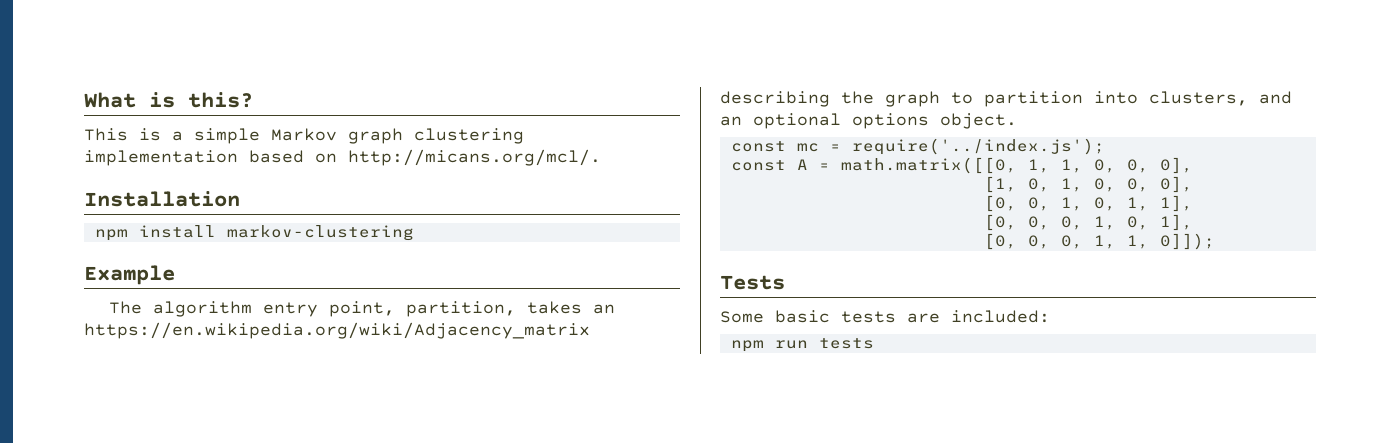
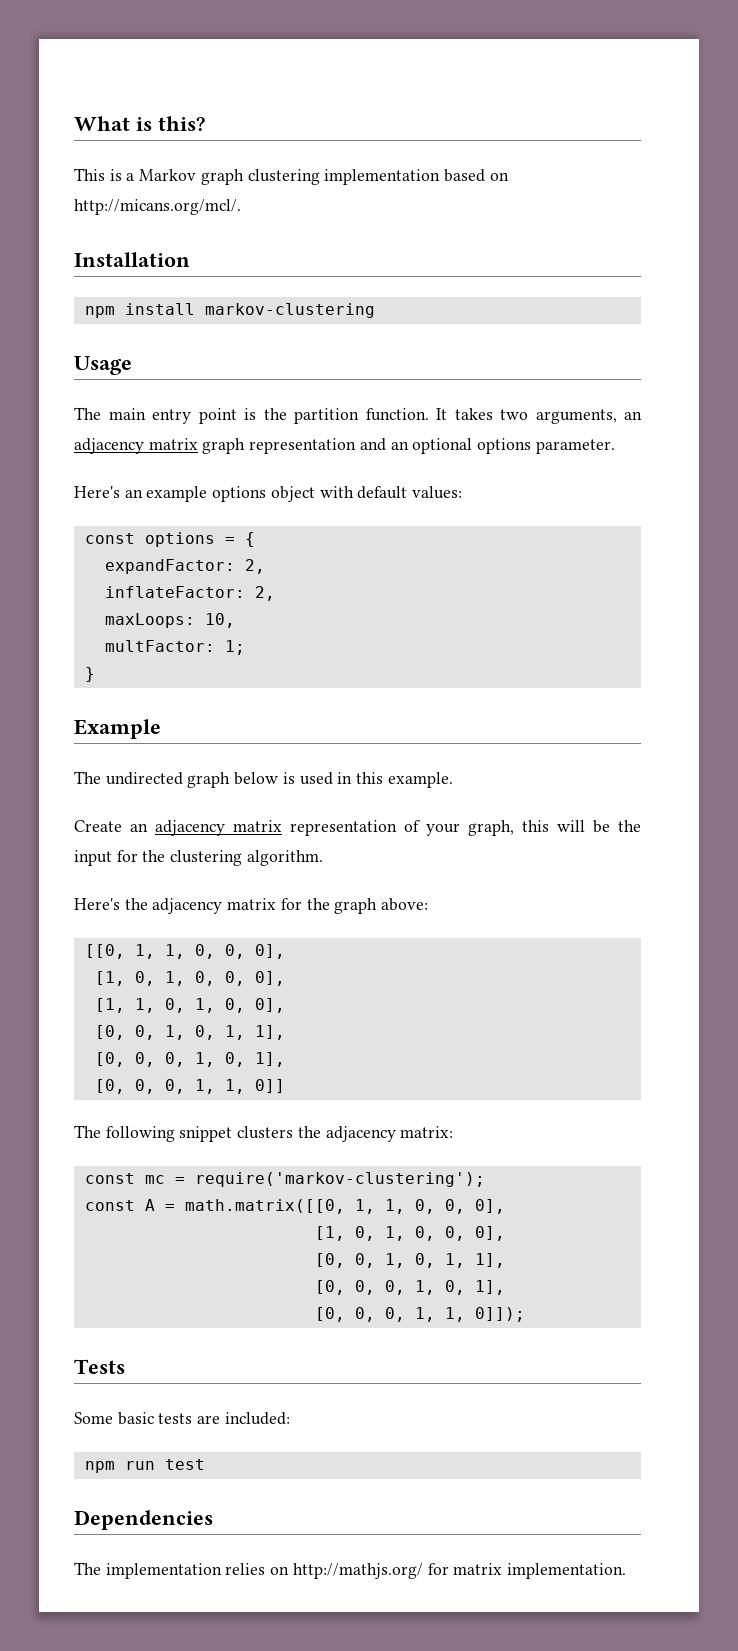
[194,128,260,144] simple -> (135, 177) none
[84,265,175,285] [109,301,616,317] [84,322,590,339] [720,91,1292,107] [720,113,1017,129] Example // The algorithm entry point, partition, takes an https://en.wikipedia.org/wiki/Adjacency_matrix describing the graph to partition into clusters, and an optional options object. -> [74,356,132,375] [74,407,642,424] [74,438,615,454] [74,486,463,502] [84,532,255,547] [104,559,265,574] [104,586,275,601] [104,613,235,628] [104,640,245,655] [84,667,95,682] [74,719,161,739] [74,771,453,788] [74,820,641,836] [74,850,323,866] [74,898,429,914] [84,944,285,959] [94,971,285,986] [94,998,285,1013] [94,1025,285,1040] [94,1052,285,1067] [94,1079,285,1094] [74,1125,454,1142] Usage // The main entry point is the partition function. It takes two arguments, an adjacency matrix graph representation and an optional options parameter. // Here's an example options object with default values: // const options = { // expandFactor: 2, // inflateFactor: 2, // maxLoops: 10, // multFactor: 1; // } // Example // The undirected graph below is used in this example. // Create an adjacency matrix representation of your graph, this will be the input for the clustering algorithm. // Here's the adjacency matrix for the graph above: // [[0, 1, 1, 0, 0, 0], // [1, 0, 1, 0, 0, 0], // [1, 1, 0, 1, 0, 0], // [0, 0, 1, 0, 1, 1], // [0, 0, 0, 1, 0, 1], // [0, 0, 0, 1, 1, 0]] // The following snippet clusters the adjacency matrix:
[851,138,1105,155] require('../index.js'); -> [194,1172,485,1187] require('markov-clustering');
[818,338,874,349] tests -> [164,1459,205,1470] [74,1510,213,1530] [74,1562,627,1579] test // Dependencies // The implementation relies on http://mathjs.org/ for matrix implementation.

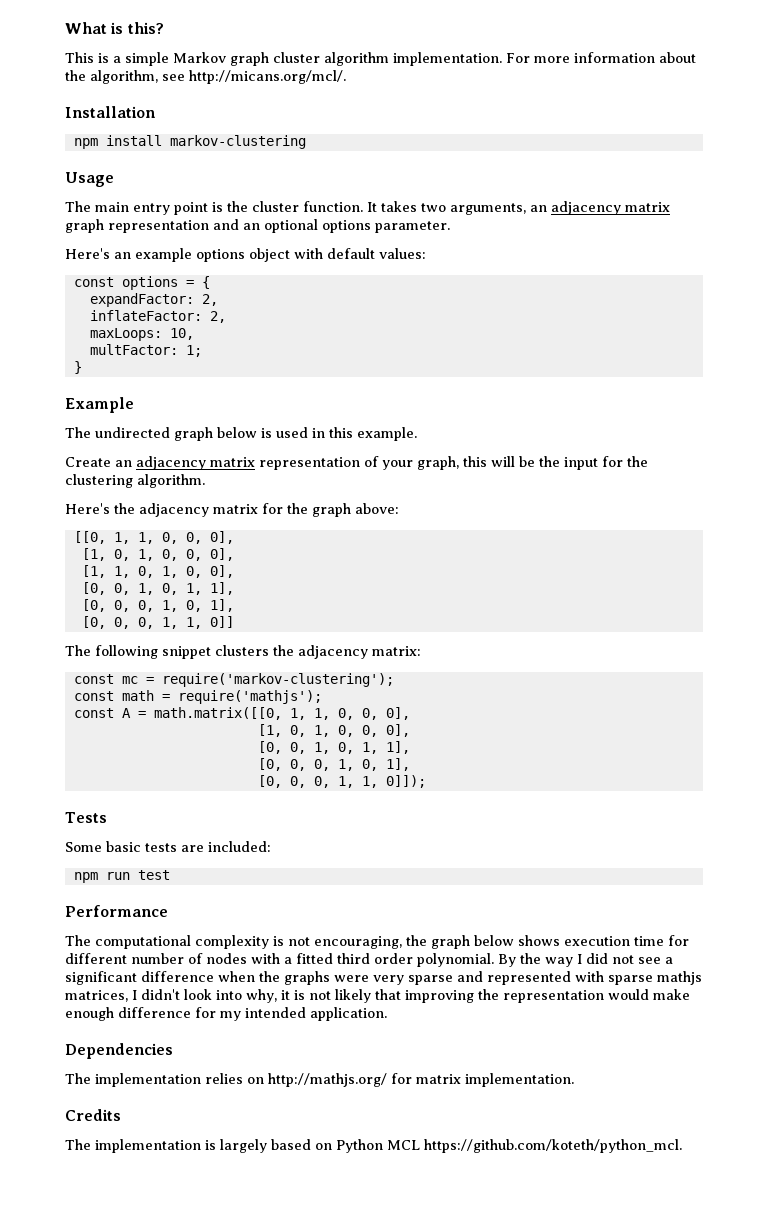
(135, 177) none -> [125,52,169,66] simple
[247,169,509,185] clustering implementation based on -> [273,52,696,66] [65,70,185,84] cluster algorithm implementation. For more information about the algorithm, see
[294,408,359,424] partition -> [252,201,299,212] cluster
(485, 1179) none -> [73,690,322,704] // const math = require('mathjs');
(205, 1464) none -> [65,905,168,917] [65,935,689,949] [65,953,673,967] [65,971,702,985] [65,989,690,1003] [65,1007,387,1021] // Performance // The computational complexity is not encouraging, the graph below shows execution time for different number of nodes with a fitted third order polynomial. By the way I did not see a significant difference when the graphs were very sparse and represented with sparse mathjs matrices, I didn't look into why, it is not likely that improving the representation would make enough difference for my intended application.
(627, 1571) none -> [65,1109,121,1121] [65,1139,682,1153] // Credits // The implementation is largely based on Python MCL https://github.com/koteth/python_mcl.

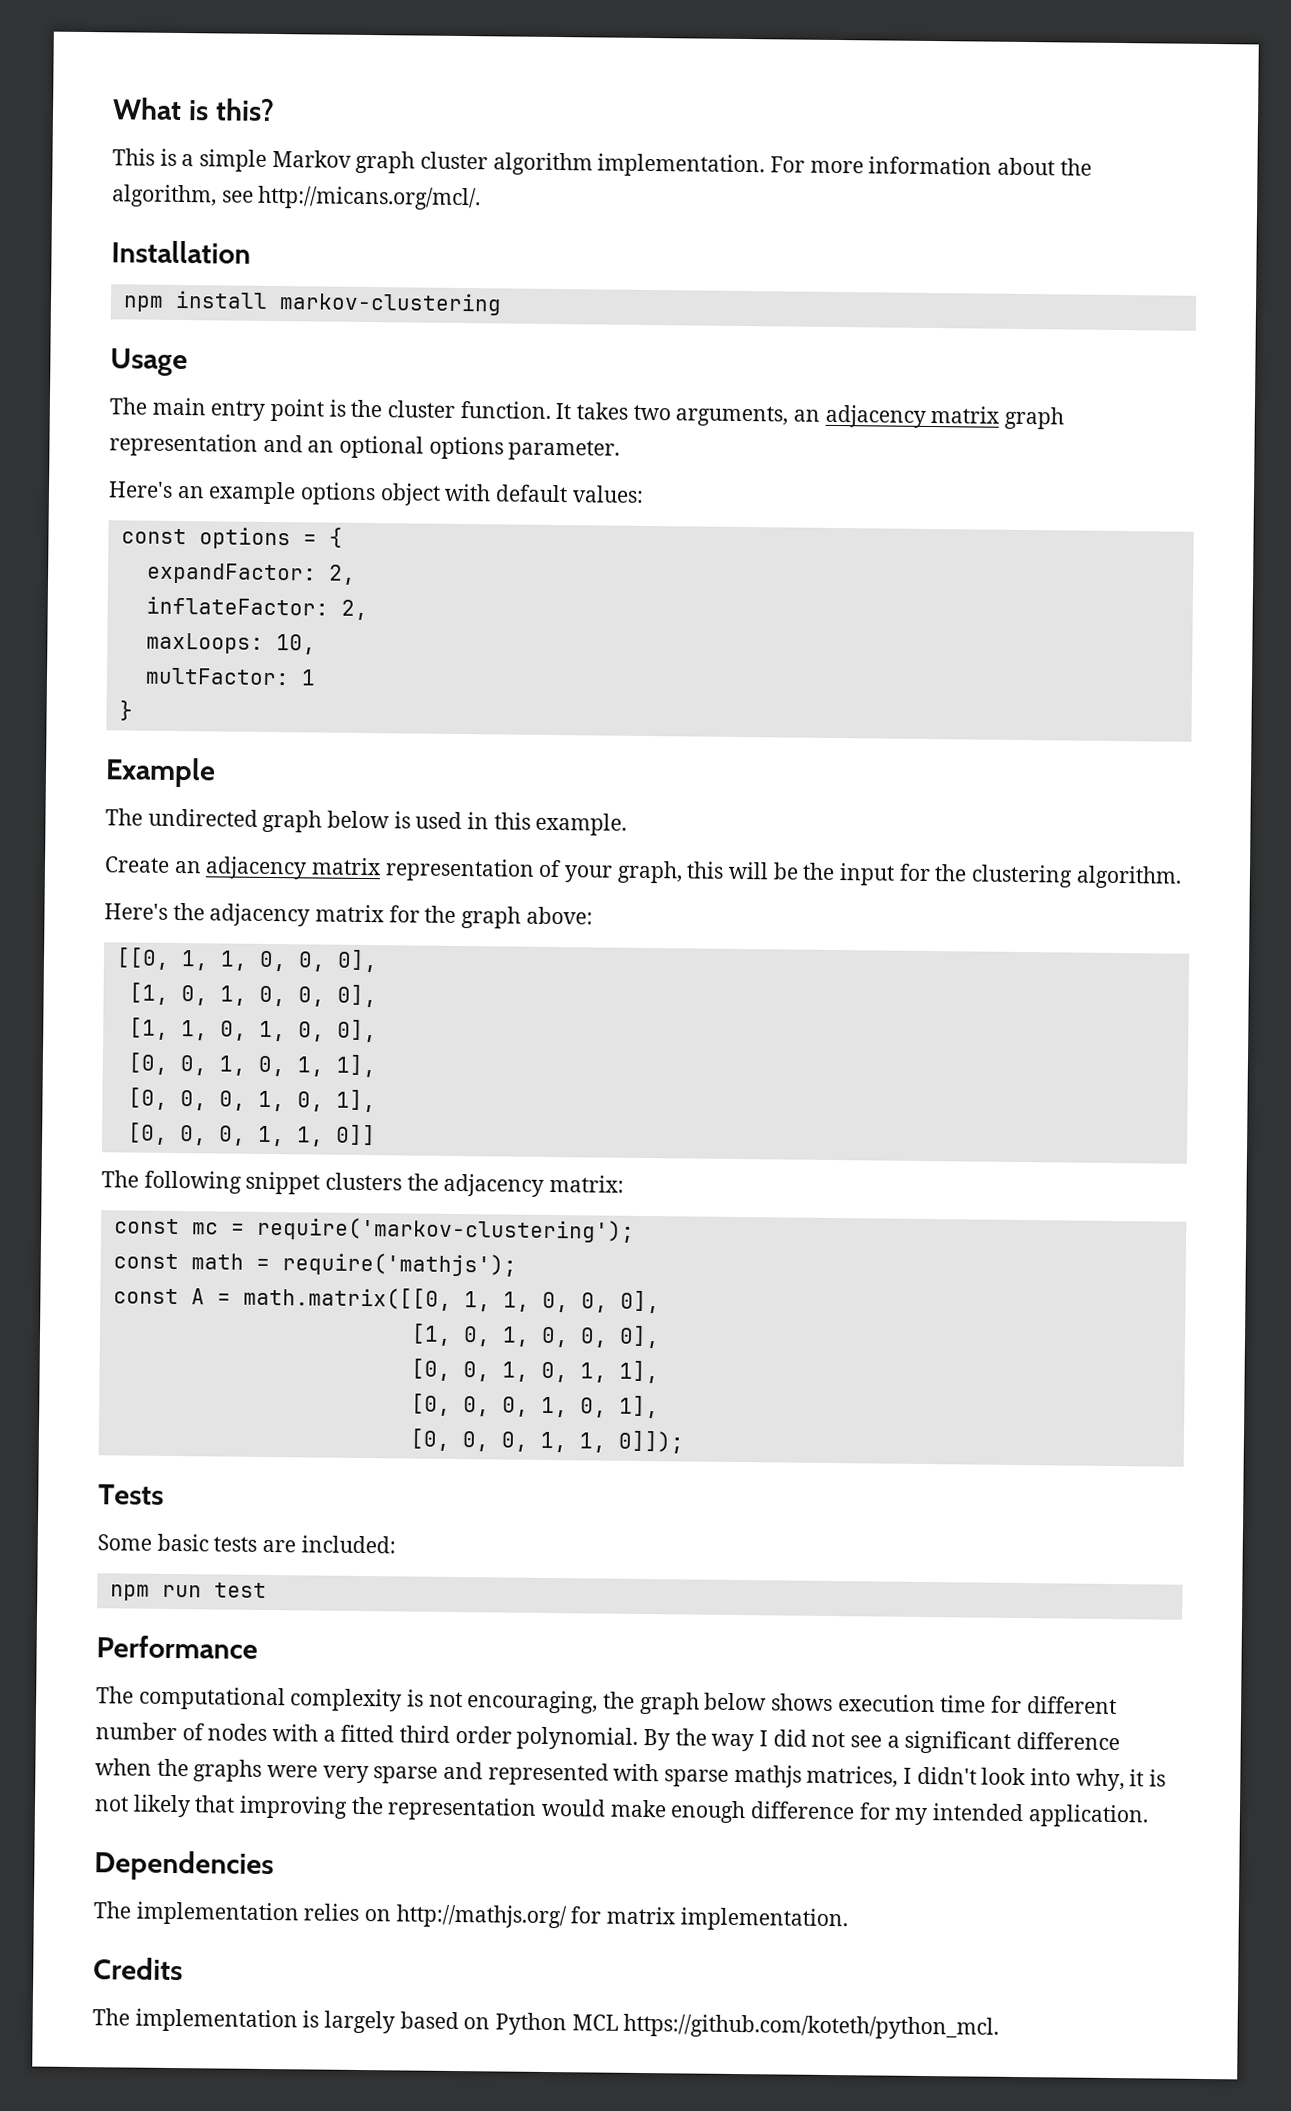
[185,345,202,357] 1; -> [300,669,316,686] 1

